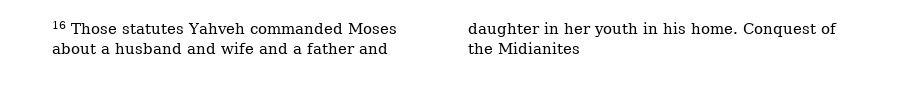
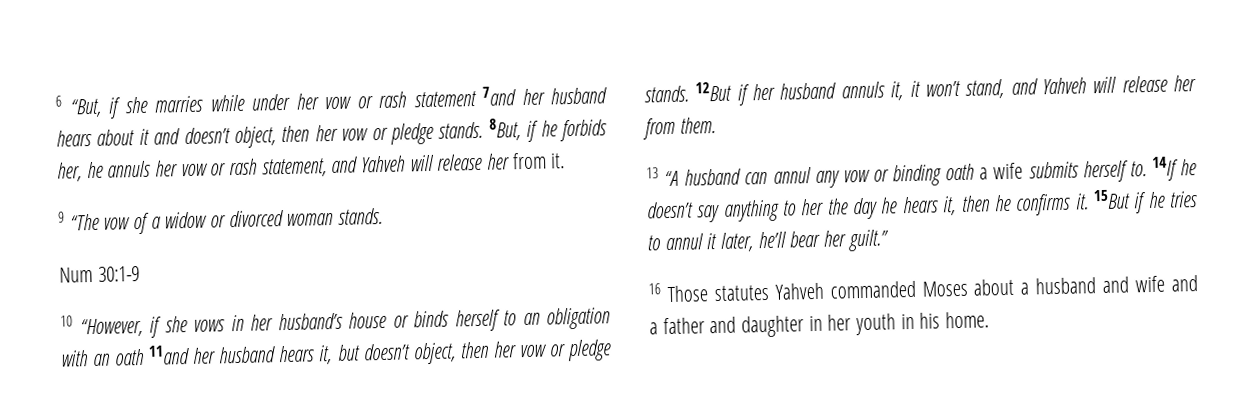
(52, 25) none -> [55,86,607,119] [56,118,607,149] [56,152,566,182] [58,207,384,235] [59,266,140,283] [60,307,610,338] [60,339,612,367] [644,75,1196,106] [642,117,716,140] [646,156,1197,188] [646,189,1198,223] [647,229,890,252] 6 “But, if she marries while under her vow or rash statement 7and her husband hears about it and doesn’t object, then her vow or pledge stands. 8But, if he forbids her, he annuls her vow or rash statement, and Yahveh will release her from it. // 9 “The vow of a widow or divorced woman stands. // Num 30:1-9 // 10 “However, if she vows in her husband’s house or binds herself to an obligation with an oath 11and her husband hears it, but doesn’t object, then her vow or pledge stands. 12But if her husband annuls it, it won’t stand, and Yahveh will release her from them. // 13 “A husband can annul any vow or binding oath a wife submits herself to. 14If he doesn’t say anything to her the day he hears it, then he confirms it. 15But if he tries to annul it later, he’ll bear her guilt.” //
[743,23,837,37] [468,42,580,54] Conquest of the Midianites -> (990, 320) none

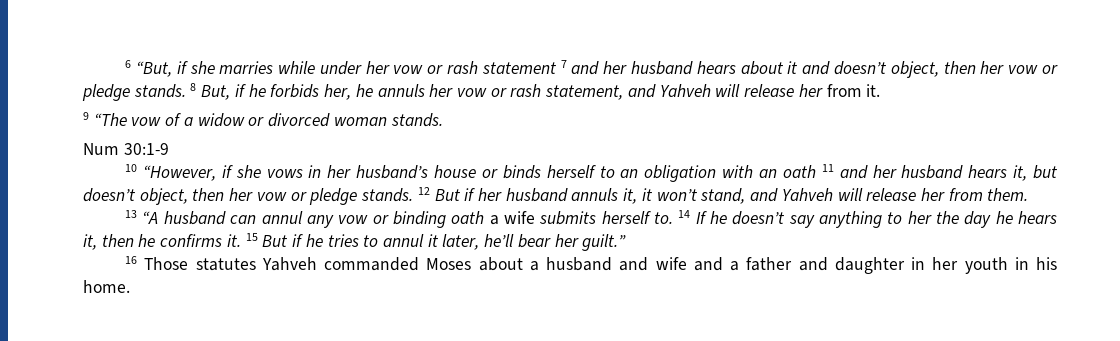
[482,86,516,106] 7and -> [560,60,600,75] 7 and
[488,118,521,141] 8But, -> [190,83,231,100] 8 But,
[148,344,191,365] 11and -> [821,164,868,179] 11 and
[695,81,733,102] 12But -> [417,187,461,201] 12 But
[1151,156,1179,181] 14If -> [678,210,707,224] 14 If
[1092,189,1131,210] 15But -> [245,233,289,247] 15 But

